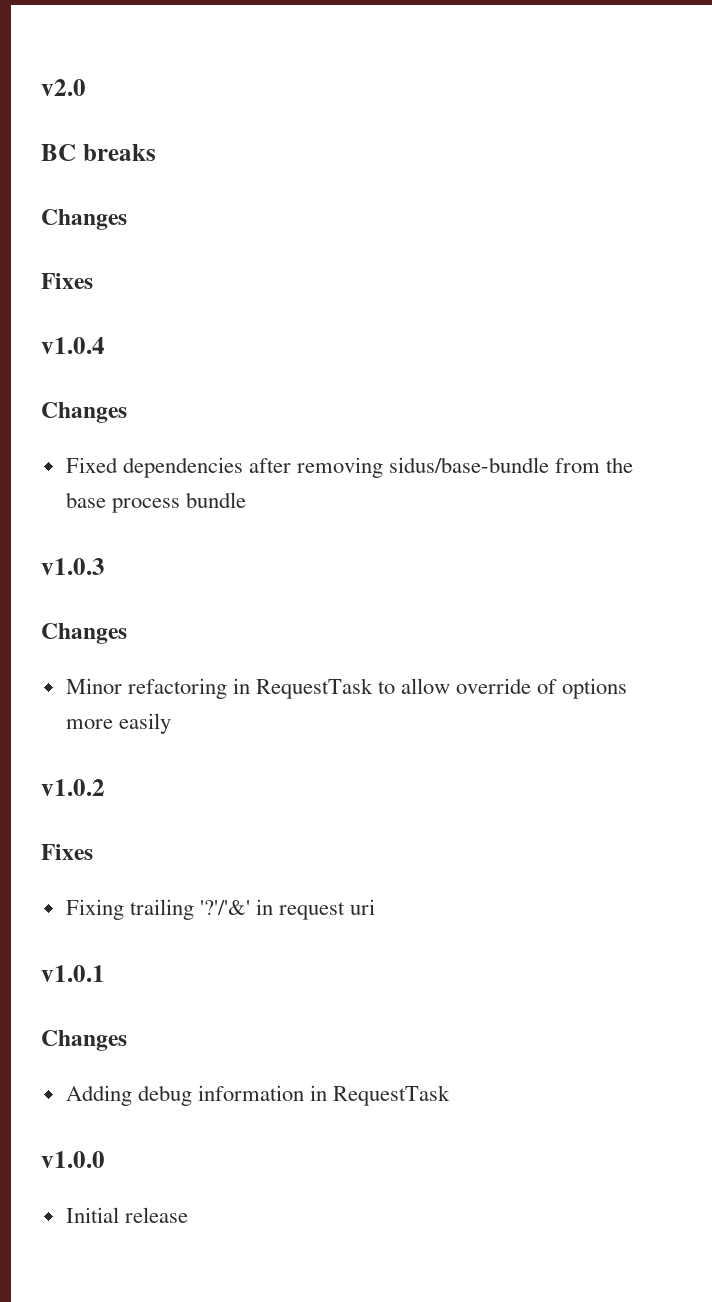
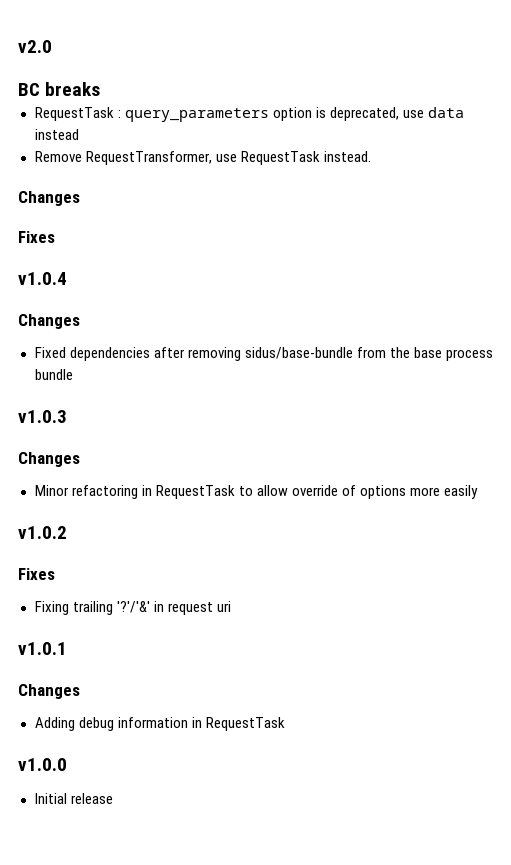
(156, 152) none -> [34,107,464,122] [34,129,79,140] [34,151,371,165] // RequestTask : query_parameters option is deprecated, use data instead // Remove RequestTransformer, use RequestTask instead.

